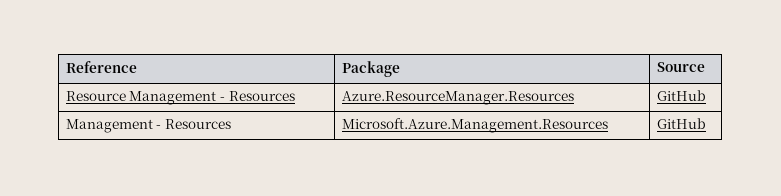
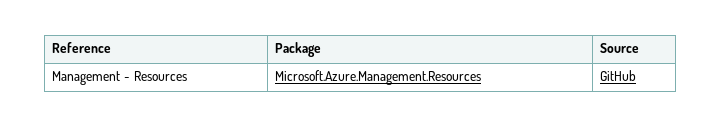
[65,91,295,105] [341,91,574,105] [656,90,706,101] // Resource Management - Resources | Azure.ResourceManager.Resources | GitHub -> (640, 48) none

